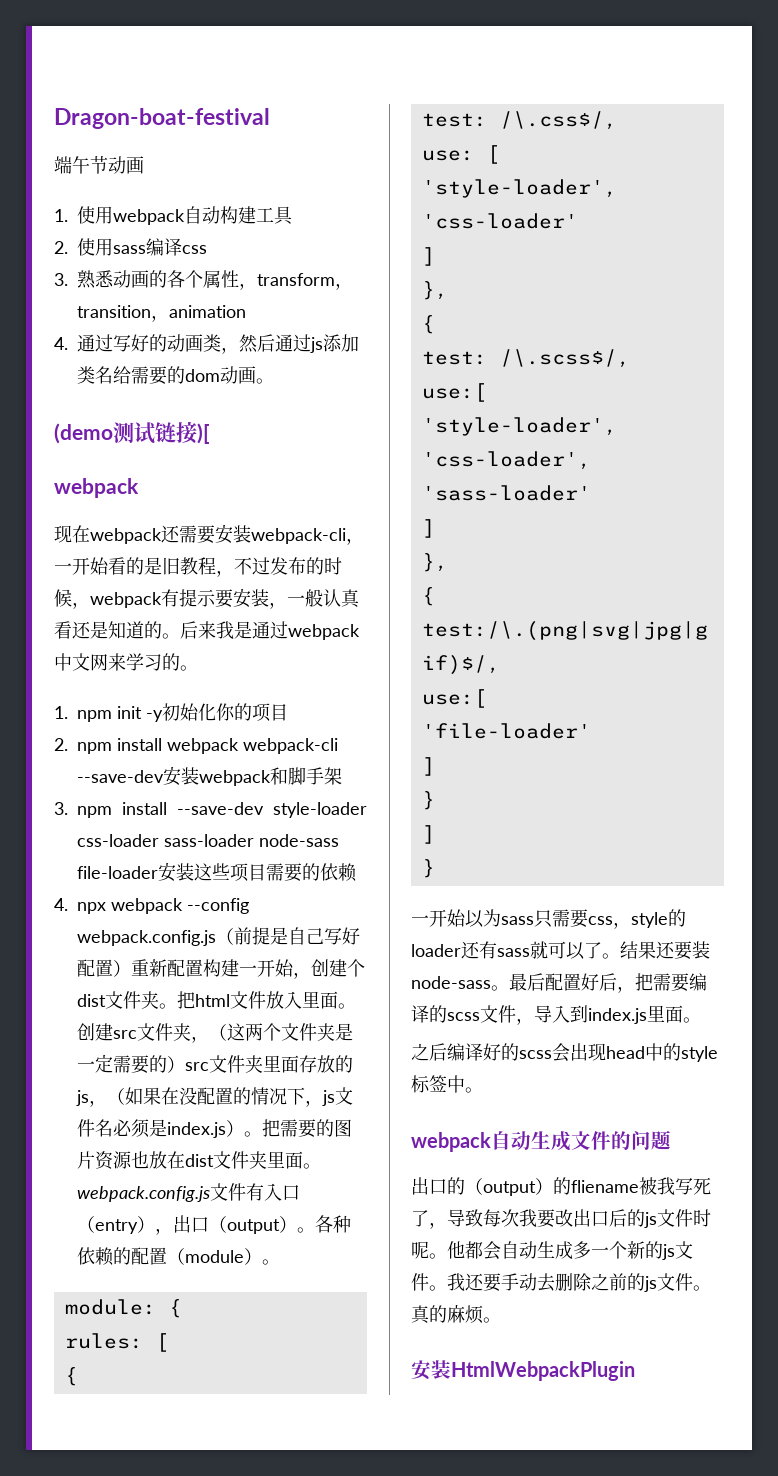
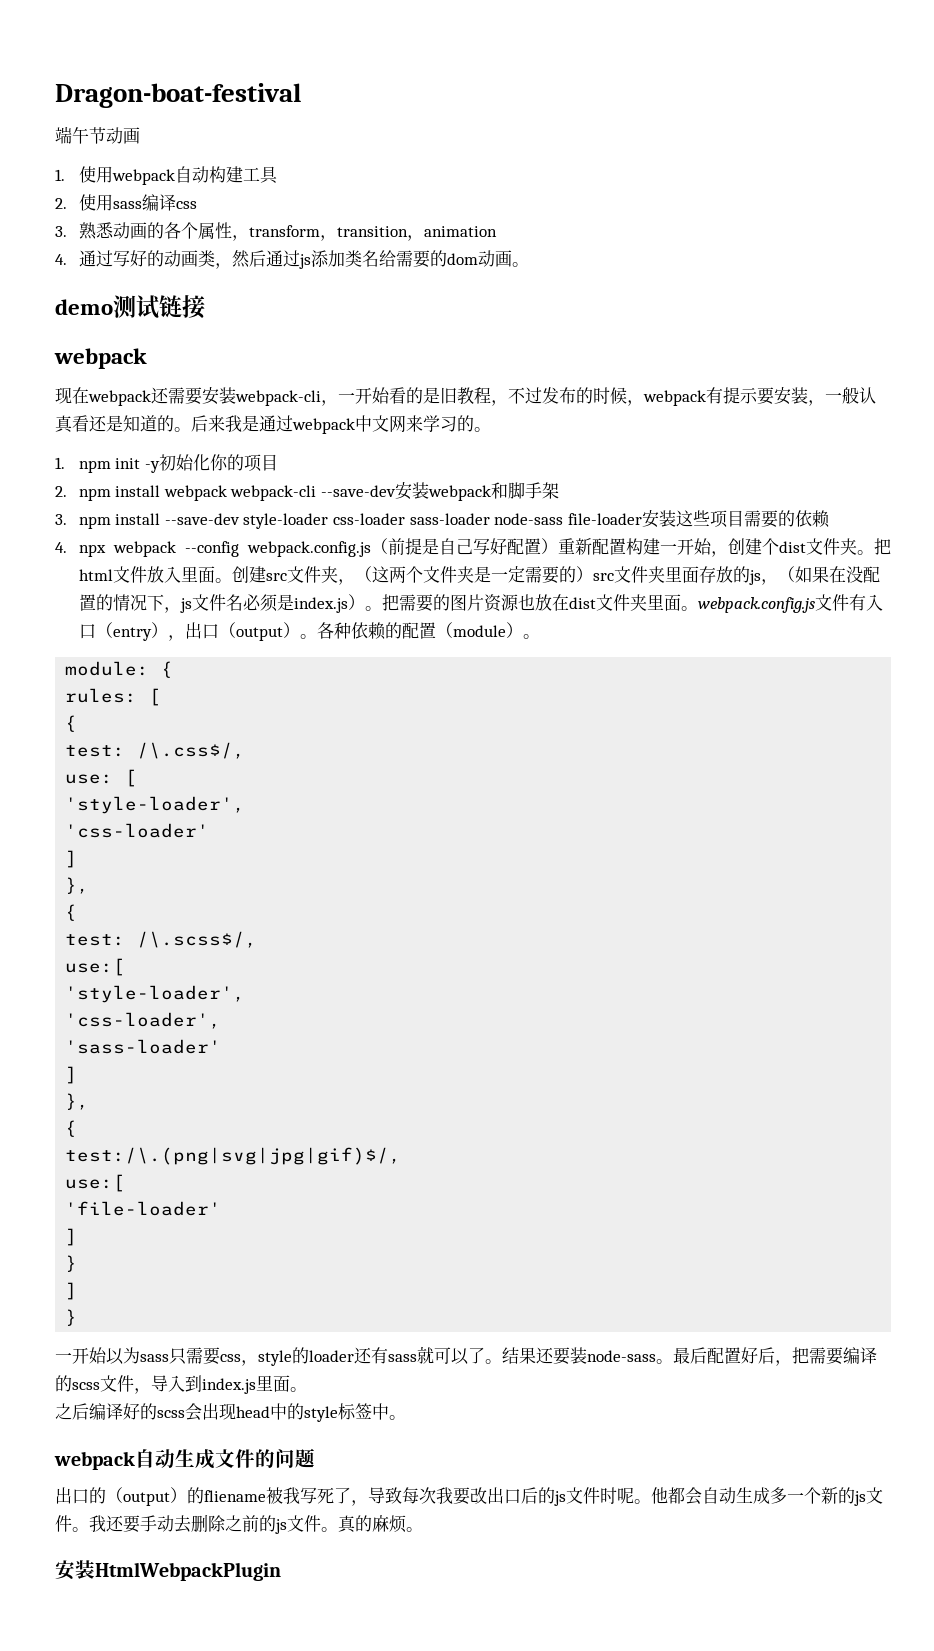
[54,423,113,444] (demo -> [55,299,113,315] demo
[197,423,210,444] )[ -> (205, 307) none

